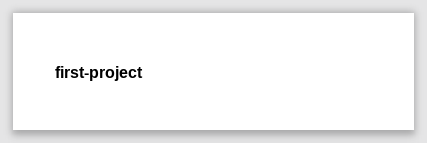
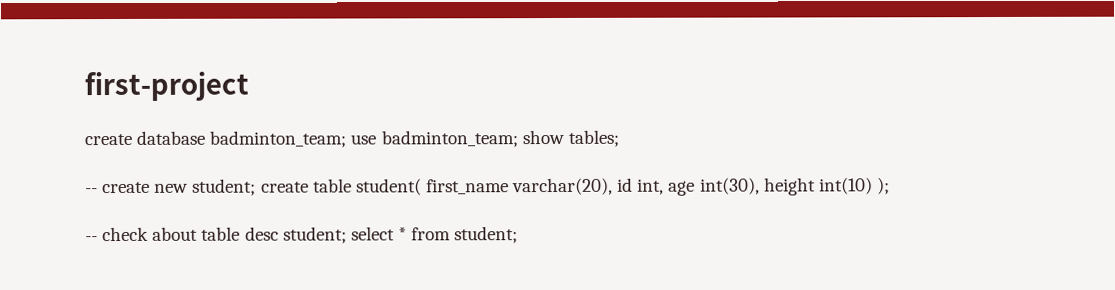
(143, 73) none -> [84,129,620,148] [85,177,890,196] [85,226,519,244] // create database badminton_team; use badminton_team; show tables; // -- create new student; create table student( first_name varchar(20), id int, age int(30), height int(10) ); // -- check about table desc student; select * from student;

